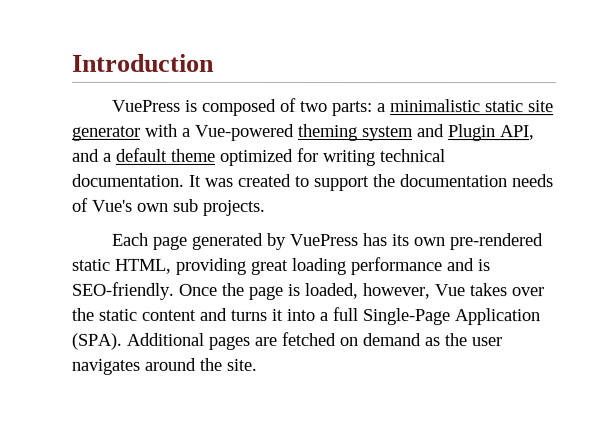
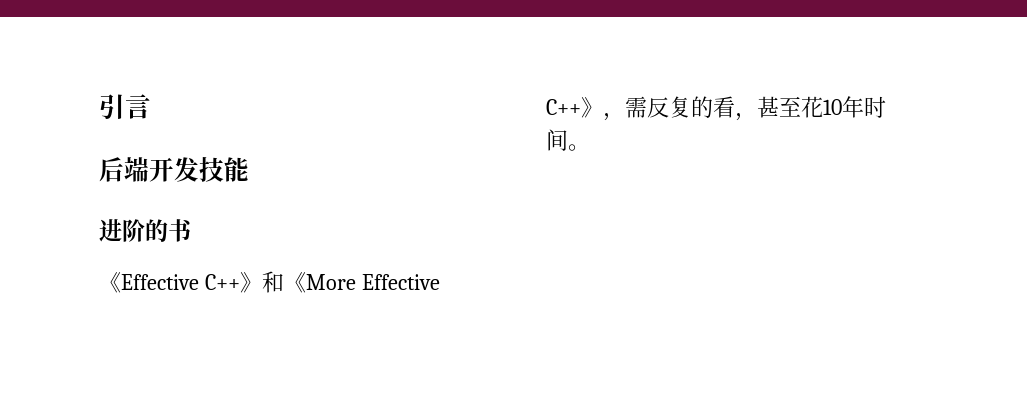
[72,53,215,72] [111,97,554,117] [72,123,535,142] [72,147,446,167] [72,173,554,192] [72,197,266,216] [110,232,543,251] [71,257,490,276] [71,281,544,300] [71,307,540,326] [71,331,502,350] [71,357,257,375] Introduction // VuePress is composed of two parts: a minimalistic static site generator with a Vue-powered theming system and Plugin API, and a default theme optimized for writing technical documentation. It was created to support the documentation needs of Vue's own sub projects. // Each page generated by VuePress has its own pre-rendered static HTML, providing great loading performance and is SEO-friendly. Once the page is loaded, however, Vue takes over the static content and turns it into a full Single-Page Application (SPA). Additional pages are fetched on demand as the user navigates around the site. -> [99,94,151,120] [99,157,249,182] [99,219,192,242] [99,271,440,293] [546,96,886,121] [546,129,590,151] 引言 // 后端开发技能 // 进阶的书 // 《Effective C++》和《More Effective C++》，需反复的看，甚至花10年时间。

